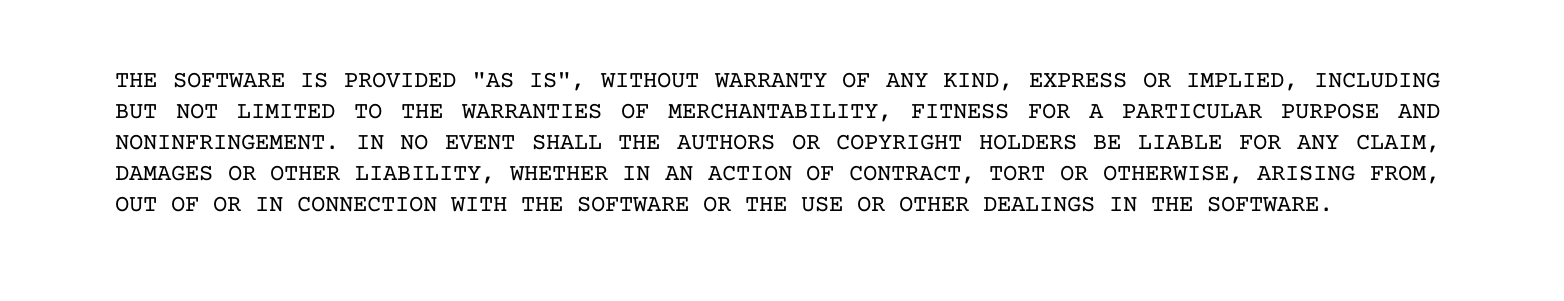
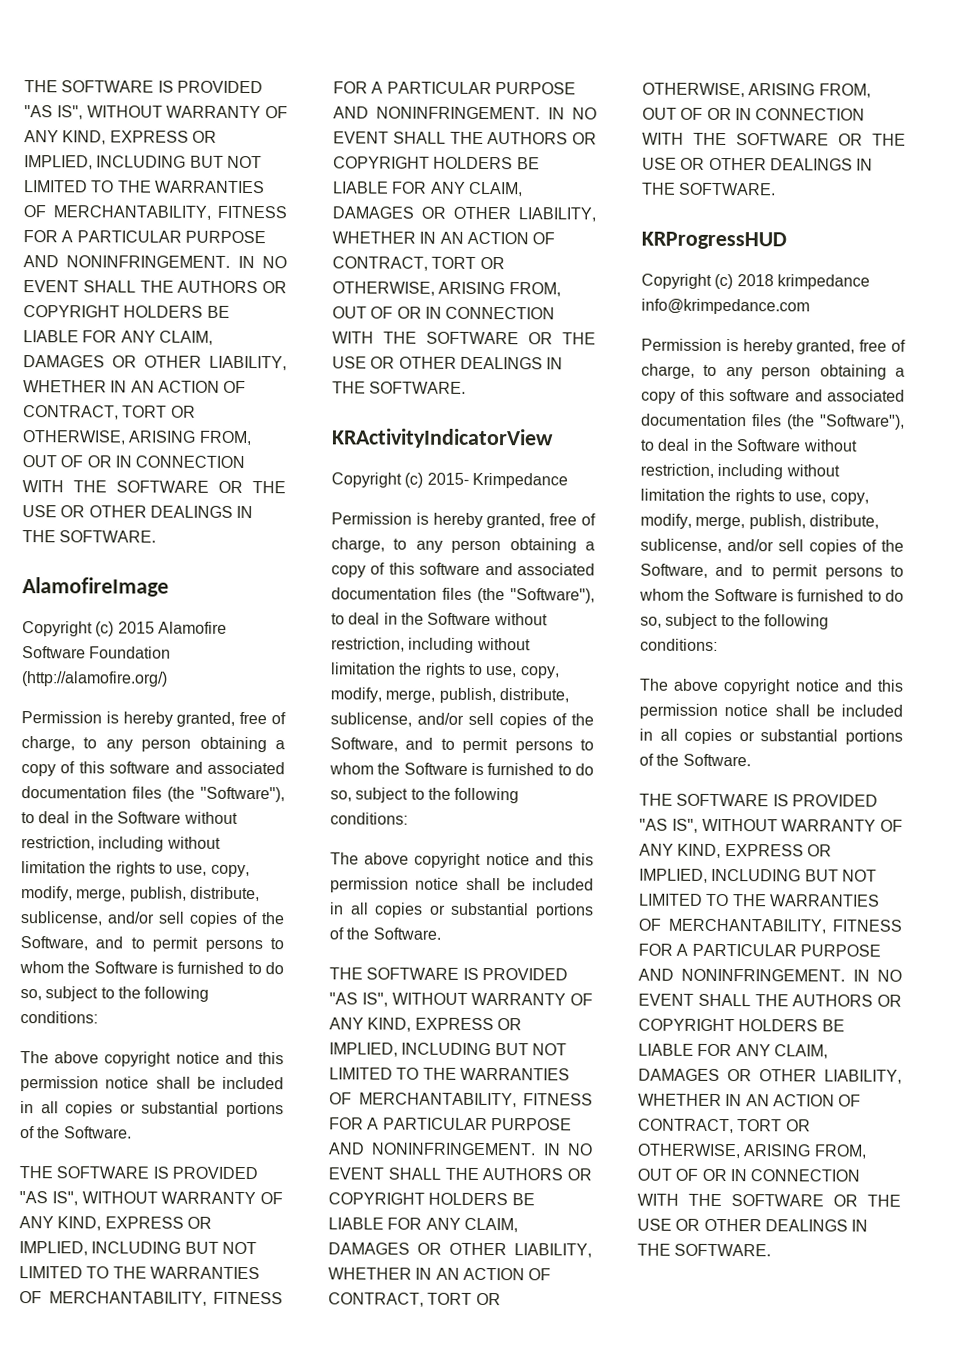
(1333, 204) none -> [22,577,169,597] [22,621,227,637] [22,646,172,659] [21,671,168,687] [21,711,286,727] [21,736,285,753] [21,761,285,777] [21,786,285,803] [21,811,238,824] [21,836,221,852] [21,861,250,878] [21,886,260,902] [20,911,285,927] [20,936,284,953] [19,961,285,975] [20,986,210,1002] [20,1011,98,1024] [20,1051,284,1067] [20,1076,284,1092] [20,1101,284,1118] [20,1126,132,1139] [19,1166,258,1180] [19,1191,283,1206] [19,1216,212,1231] [19,1241,257,1256] [19,1266,260,1280] [19,1291,283,1306] [333,81,576,95] [333,106,597,120] [333,131,597,145] [333,156,540,170] [333,181,523,197] [332,206,596,222] [332,231,556,245] [332,256,505,271] [332,281,561,297] [332,306,556,320] [332,331,596,345] [332,356,564,370] [332,381,467,394] [331,428,554,449] [331,472,568,489] [331,512,596,529] [331,537,595,554] [331,562,595,578] [331,587,595,604] [331,612,548,626] [331,637,531,653] [331,662,560,679] [330,687,569,704] [330,712,594,729] [330,737,594,754] [329,762,594,776] [330,787,520,804] [330,812,408,825] [330,852,594,868] [330,877,594,893] [330,902,594,919] [329,927,441,940] [329,967,568,981] [329,992,593,1007] [329,1017,522,1032] [329,1042,567,1057] [329,1067,570,1081] [329,1092,593,1108] [329,1117,572,1131] [328,1142,593,1156] [328,1167,592,1181] [328,1192,535,1206] [328,1217,518,1233] [328,1242,592,1258] [328,1267,552,1281] [328,1292,501,1307] [642,82,871,98] [642,107,866,121] [642,132,906,146] [642,157,874,171] [642,182,777,196] [641,231,787,250] [641,273,870,290] [641,298,810,315] [641,338,906,355] [641,363,905,380] [641,388,905,404] [641,413,905,430] [640,438,857,452] [640,463,840,480] [640,488,869,505] [640,513,879,530] [640,538,904,555] [640,563,904,580] [639,588,904,602] [640,613,830,630] [640,638,718,651] [639,678,903,695] [639,703,903,719] [639,728,903,745] [639,753,751,767] [639,793,878,807] [639,818,903,833] [639,843,832,858] [639,868,877,883] [639,893,880,907] [638,918,902,934] [638,943,881,957] [638,968,902,982] [638,993,902,1007] [638,1018,845,1032] [638,1043,828,1059] [638,1068,902,1084] [638,1093,862,1107] [638,1118,811,1134] [637,1143,867,1159] [637,1168,861,1182] [637,1193,901,1207] [637,1218,869,1232] [637,1243,772,1257] // AlamofireImage // Copyright (c) 2015 Alamofire Software Foundation (http://alamofire.org/) // Permission is hereby granted, free of charge, to any person obtaining a copy of this software and associated documentation files (the "Software"), to deal in the Software without restriction, including without limitation the rights to use, copy, modify, merge, publish, distribute, sublicense, and/or sell copies of the Software, and to permit persons to whom the Software is furnished to do so, subject to the following conditions: // The above copyright notice and this permission notice shall be included in all copies or substantial portions of the Software. // THE SOFTWARE IS PROVIDED "AS IS", WITHOUT WARRANTY OF ANY KIND, EXPRESS OR IMPLIED, INCLUDING BUT NOT LIMITED TO THE WARRANTIES OF MERCHANTABILITY, FITNESS FOR A PARTICULAR PURPOSE AND NONINFRINGEMENT. IN NO EVENT SHALL THE AUTHORS OR COPYRIGHT HOLDERS BE LIABLE FOR ANY CLAIM, DAMAGES OR OTHER LIABILITY, WHETHER IN AN ACTION OF CONTRACT, TORT OR OTHERWISE, ARISING FROM, OUT OF OR IN CONNECTION WITH THE SOFTWARE OR THE USE OR OTHER DEALINGS IN THE SOFTWARE. // KRActivityIndicatorView // Copyright (c) 2015- Krimpedance // Permission is hereby granted, free of charge, to any person obtaining a copy of this software and associated documentation files (the "Software"), to deal in the Software without restriction, including without limitation the rights to use, copy, modify, merge, publish, distribute, sublicense, and/or sell copies of the Software, and to permit persons to whom the Software is furnished to do so, subject to the following conditions: // The above copyright notice and this permission notice shall be included in all copies or substantial portions of the Software. // THE SOFTWARE IS PROVIDED "AS IS", WITHOUT WARRANTY OF ANY KIND, EXPRESS OR IMPLIED, INCLUDING BUT NOT LIMITED TO THE WARRANTIES OF MERCHANTABILITY, FITNESS FOR A PARTICULAR PURPOSE AND NONINFRINGEMENT. IN NO EVENT SHALL THE AUTHORS OR COPYRIGHT HOLDERS BE LIABLE FOR ANY CLAIM, DAMAGES OR OTHER LIABILITY, WHETHER IN AN ACTION OF CONTRACT, TORT OR OTHERWISE, ARISING FROM, OUT OF OR IN CONNECTION WITH THE SOFTWARE OR THE USE OR OTHER DEALINGS IN THE SOFTWARE. // KRProgressHUD // Copyright (c) 2018 krimpedance info@krimpedance.com // Permission is hereby granted, free of charge, to any person obtaining a copy of this software and associated documentation files (the "Software"), to deal in the Software without restriction, including without limitation the rights to use, copy, modify, merge, publish, distribute, sublicense, and/or sell copies of the Software, and to permit persons to whom the Software is furnished to do so, subject to the following conditions: // The above copyright notice and this permission notice shall be included in all copies or substantial portions of the Software. // THE SOFTWARE IS PROVIDED "AS IS", WITHOUT WARRANTY OF ANY KIND, EXPRESS OR IMPLIED, INCLUDING BUT NOT LIMITED TO THE WARRANTIES OF MERCHANTABILITY, FITNESS FOR A PARTICULAR PURPOSE AND NONINFRINGEMENT. IN NO EVENT SHALL THE AUTHORS OR COPYRIGHT HOLDERS BE LIABLE FOR ANY CLAIM, DAMAGES OR OTHER LIABILITY, WHETHER IN AN ACTION OF CONTRACT, TORT OR OTHERWISE, ARISING FROM, OUT OF OR IN CONNECTION WITH THE SOFTWARE OR THE USE OR OTHER DEALINGS IN THE SOFTWARE.

